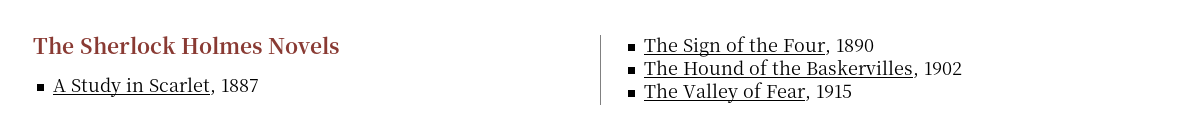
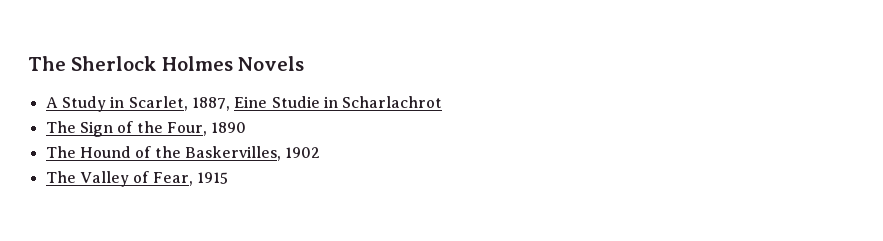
[220,79,259,92] 1887 -> [191,96,443,111] 1887, Eine Studie in Scharlachrot

